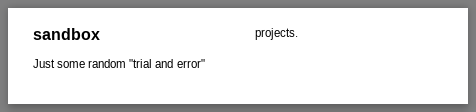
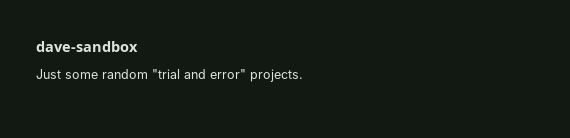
[33,28,100,40] sandbox -> [36,41,138,52] dave-sandbox

